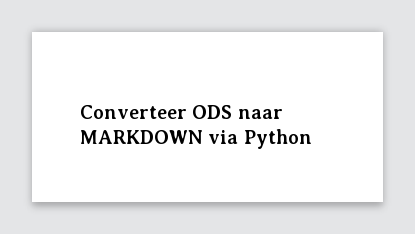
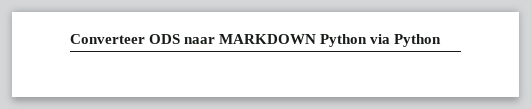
(203, 137) none -> [320,34,368,47] Python

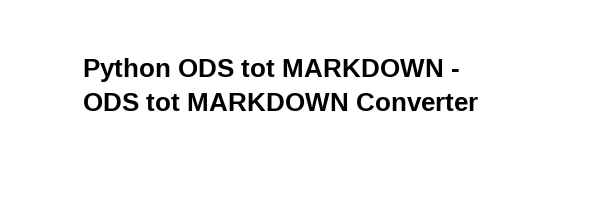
[70,34,442,47] Converteer ODS naar MARKDOWN Python via Python -> [83,58,461,82] [83,93,479,111] Python ODS tot MARKDOWN - ODS tot MARKDOWN Converter

